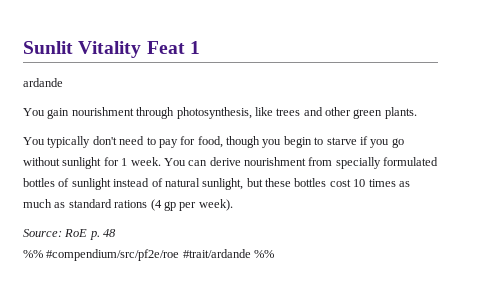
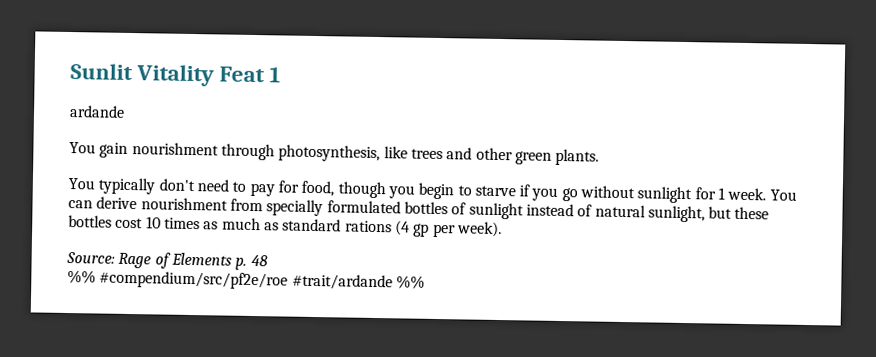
[64,229,88,237] RoE -> [118,252,232,269] Rage of Elements

